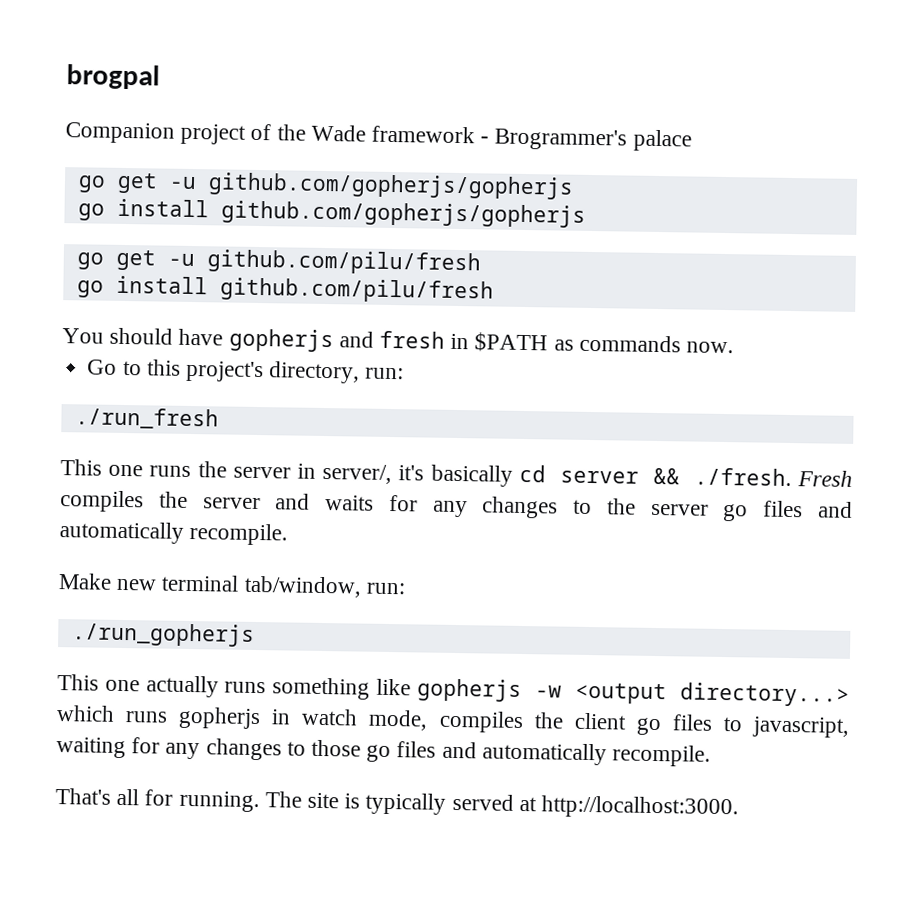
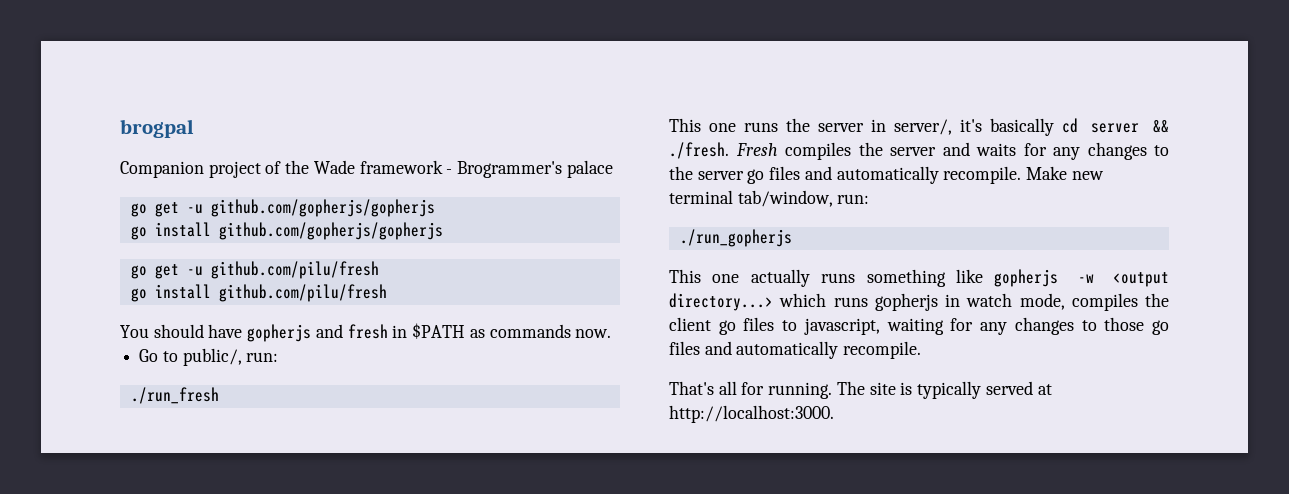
[146,359,361,384] this project's directory, -> [182,348,242,366] public/,
(289, 534) // -> (1022, 175) none

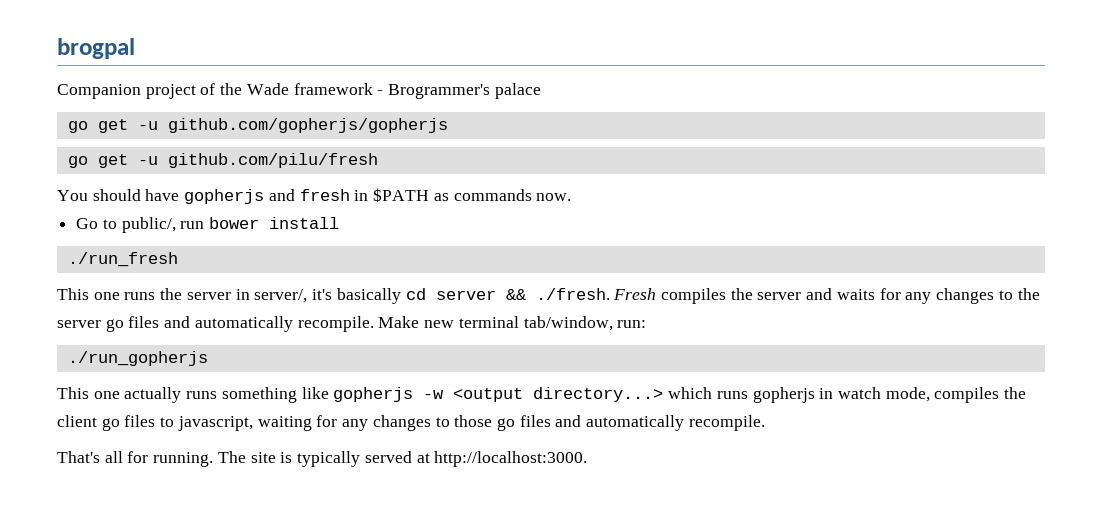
[130,222,443,240] // go install github.com/gopherjs/gopherjs -> (448, 125) none
[130,284,387,302] // go install github.com/pilu/fresh -> (378, 160) none
[246,352,279,362] run: -> [180,217,340,229] run bower install

